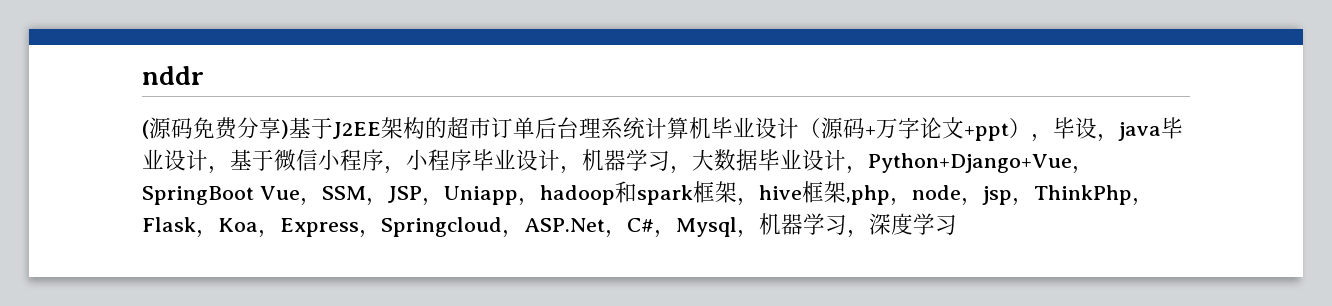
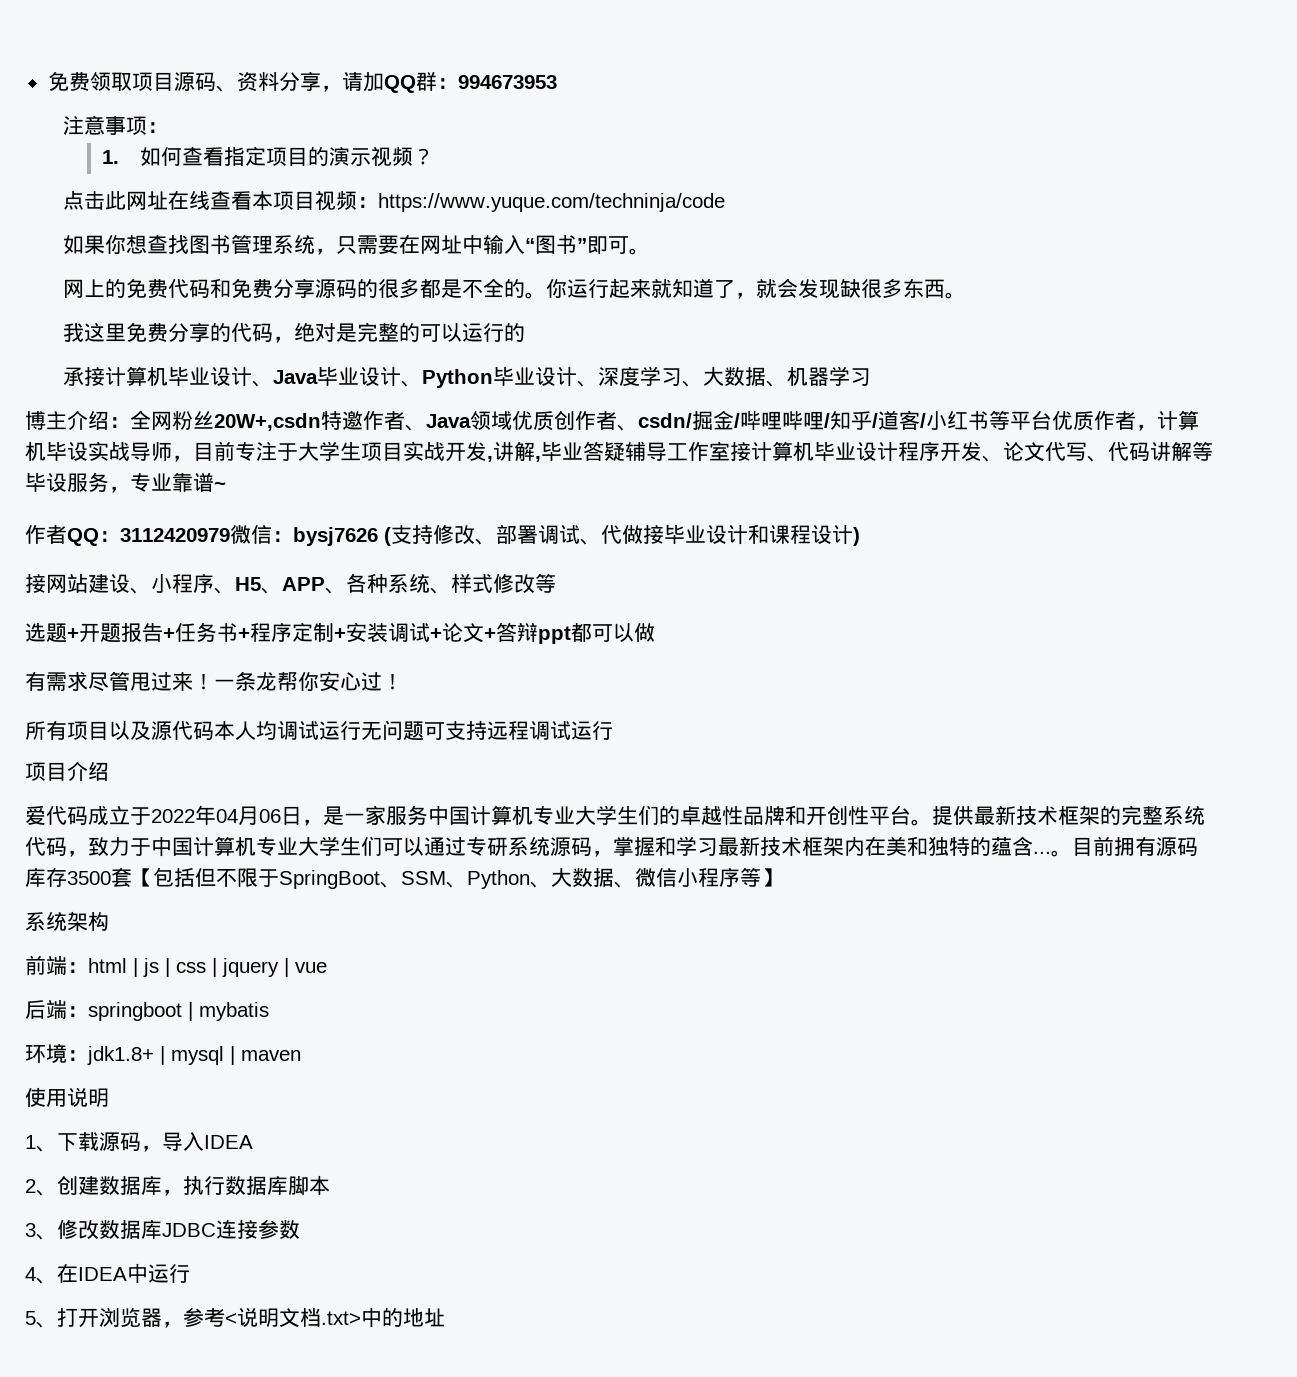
[142,66,204,85] [142,117,1183,142] [142,149,1094,174] [142,181,1154,206] [142,213,957,238] nddr // (源码免费分享)基于J2EE架构的超市订单后台理系统计算机毕业设计（源码+万字论文+ppt），毕设，java毕业设计，基于微信小程序，小程序毕业设计，机器学习，大数据毕业设计，Python+Django+Vue，SpringBoot Vue，SSM，JSP，Uniapp，hadoop和spark框架，hive框架,php，node，jsp，ThinkPhp，Flask，Koa，Express，Springcloud，ASP.Net，C#，Mysql，机器学习，深度学习 -> [47,71,557,93] [63,115,169,135] [101,146,435,167] [63,190,726,212] [63,234,651,255] [63,278,967,299] [63,322,526,343] [63,366,872,388] [25,410,1199,431] [25,441,1213,462] [25,472,226,493] [25,524,860,546] [25,573,556,594] [25,622,655,644] [25,671,403,692] [25,720,613,741] [25,762,109,781] [25,805,1205,826] [25,836,1198,857] [25,867,782,889] [25,911,109,931] [25,955,327,977] [25,1000,269,1021] [25,1043,301,1065] [25,1087,109,1107] [25,1132,253,1152] [25,1175,330,1196] [25,1219,300,1240] [25,1263,190,1284] [25,1307,445,1328] 免费领取项目源码、资料分享，请加QQ群：994673953 // 注意事项： // 1.如何查看指定项目的演示视频？ // 点击此网址在线查看本项目视频：https://www.yuque.com/techninja/code // 如果你想查找图书管理系统，只需要在网址中输入“图书”即可。 // 网上的免费代码和免费分享源码的很多都是不全的。你运行起来就知道了，就会发现缺很多东西。 // 我这里免费分享的代码，绝对是完整的可以运行的 // 承接计算机毕业设计、Java毕业设计、Python毕业设计、深度学习、大数据、机器学习 // 博主介绍：全网粉丝20W+,csdn特邀作者、Java领域优质创作者、csdn/掘金/哔哩哔哩/知乎/道客/小红书等平台优质作者，计算机毕设实战导师，目前专注于大学生项目实战开发,讲解,毕业答疑辅导工作室接计算机毕业设计程序开发、论文代写、代码讲解等毕设服务，专业靠谱~ // 作者QQ：3112420979微信：bysj7626 (支持修改、部署调试、代做接毕业设计和课程设计) // 接网站建设、小程序、H5、APP、各种系统、样式修改等 // 选题+开题报告+任务书+程序定制+安装调试+论文+答辩ppt都可以做 // 有需求尽管甩过来！一条龙帮你安心过！ // 所有项目以及源代码本人均调试运行无问题可支持远程调试运行 // 项目介绍 // 爱代码成立于2022年04月06日，是一家服务中国计算机专业大学生们的卓越性品牌和开创性平台。提供最新技术框架的完整系统代码，致力于中国计算机专业大学生们可以通过专研系统源码，掌握和学习最新技术框架内在美和独特的蕴含...。目前拥有源码库存3500套【包括但不限于SpringBoot、SSM、Python、大数据、微信小程序等】 // 系统架构 // 前端：html | js | css | jquery | vue // 后端：springboot | mybatis // 环境：jdk1.8+ | mysql | maven // 使用说明 // 1、下载源码，导入IDEA // 2、创建数据库，执行数据库脚本 // 3、修改数据库JDBC连接参数 // 4、在IDEA中运行 // 5、打开浏览器，参考<说明文档.txt>中的地址

